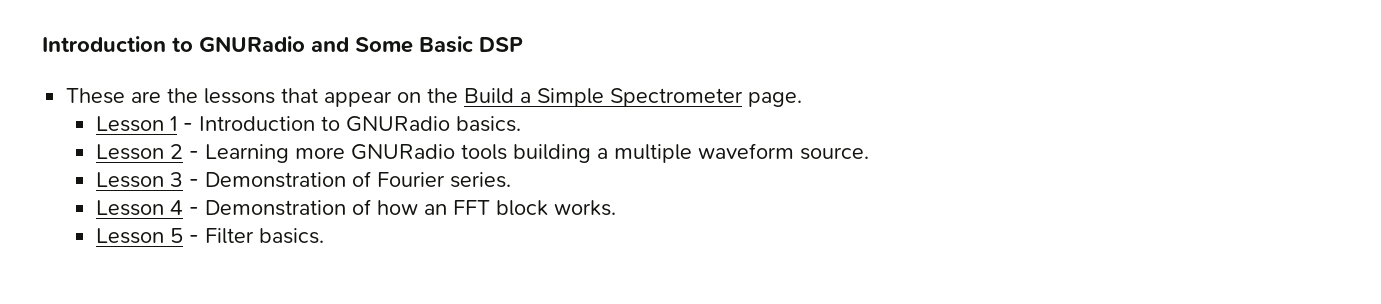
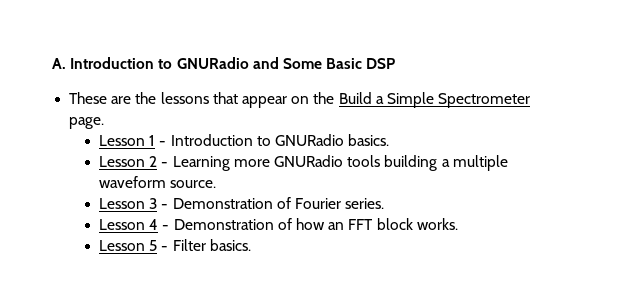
(42, 44) none -> [52,58,66,69] A.

